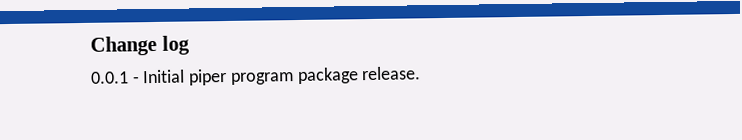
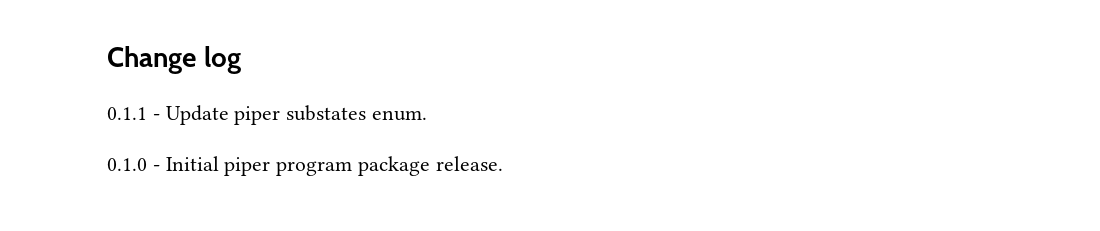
[90,71,129,84] 0.0.1 -> [107,105,428,125] [107,158,147,171] 0.1.1 - Update piper substates enum. // 0.1.0

